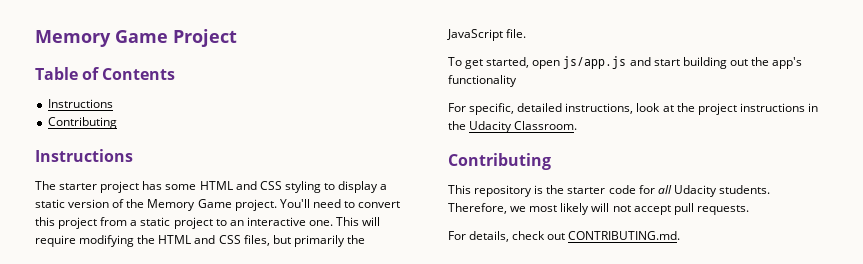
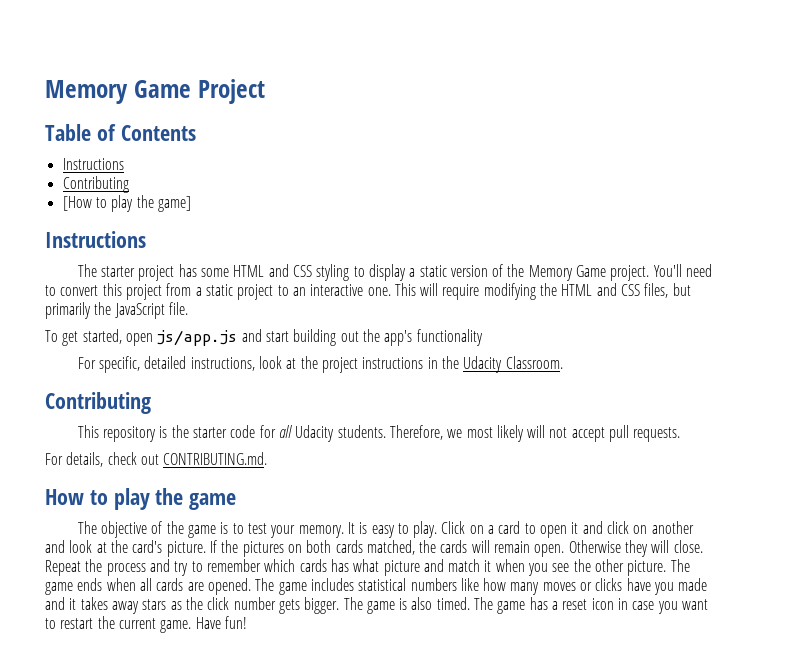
(117, 123) none -> [62,195,191,212] // [How to play the game]
(681, 235) none -> [45,488,237,510] [77,521,694,538] [45,540,703,557] [45,559,690,576] [45,578,708,595] [45,597,709,614] [45,616,247,633] // How to play the game // The objective of the game is to test your memory. It is easy to play. Click on a card to open it and click on another and look at the card's picture. If the pictures on both cards matched, the cards will remain open. Otherwise they will close. Repeat the process and try to remember which cards has what picture and match it when you see the other picture. The game ends when all cards are opened. The game includes statistical numbers like how many moves or clicks have you made and it takes away stars as the click number gets bigger. The game is also timed. The game has a reset icon in case you want to restart the current game. Have fun!

